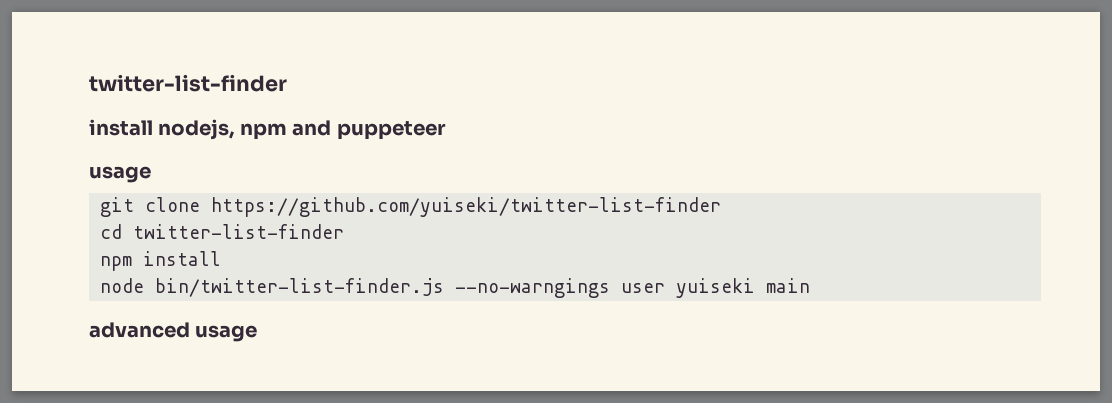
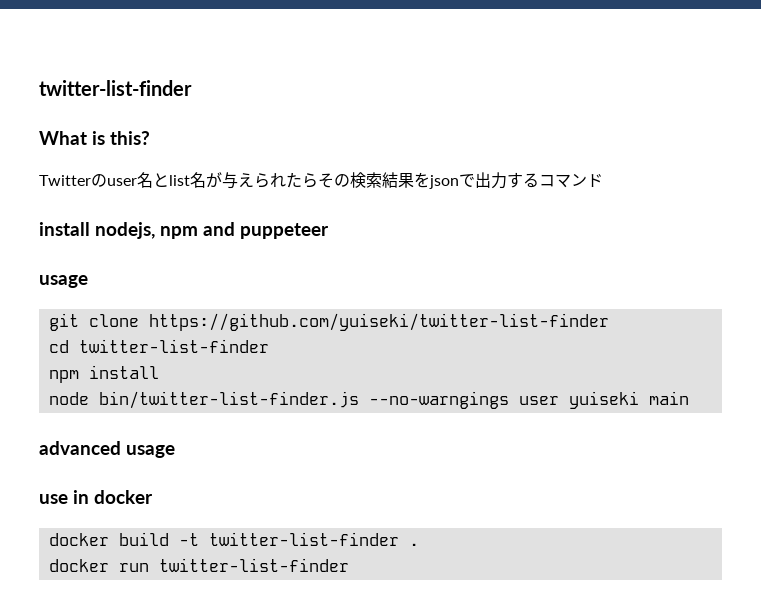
[89,74,287,92] twitter-list-finder -> [39,80,192,96] [39,131,150,145] [39,172,603,189] twitter-list-finder // What is this? // Twitterのuser名とlist名が与えられたらその検索結果をjsonで出力するコマンド
(258, 333) none -> [39,490,153,504] [48,532,419,546] [48,558,349,572] // use in docker // docker build -t twitter-list-finder . // docker run twitter-list-finder

